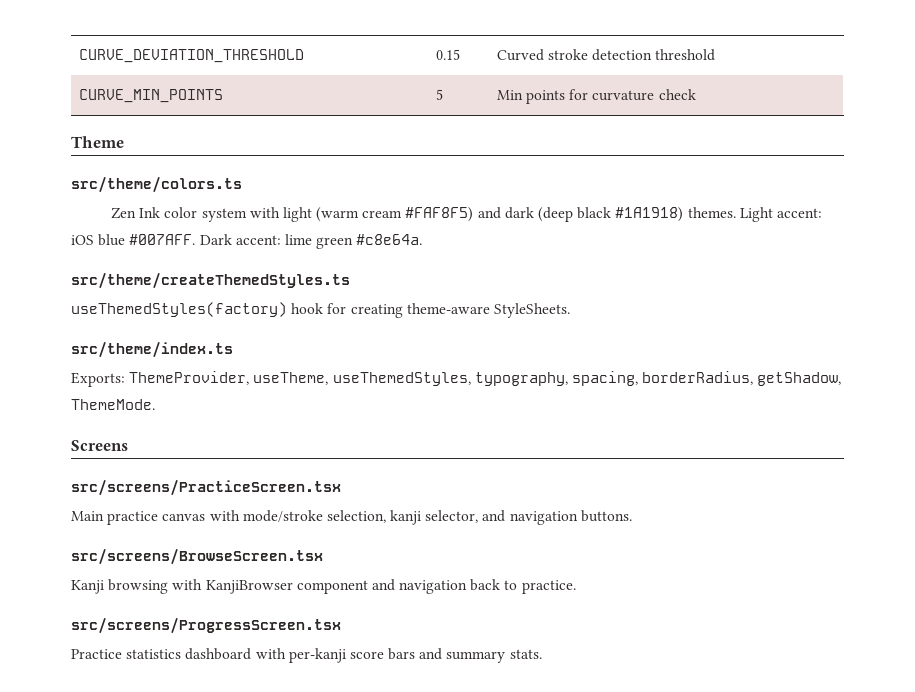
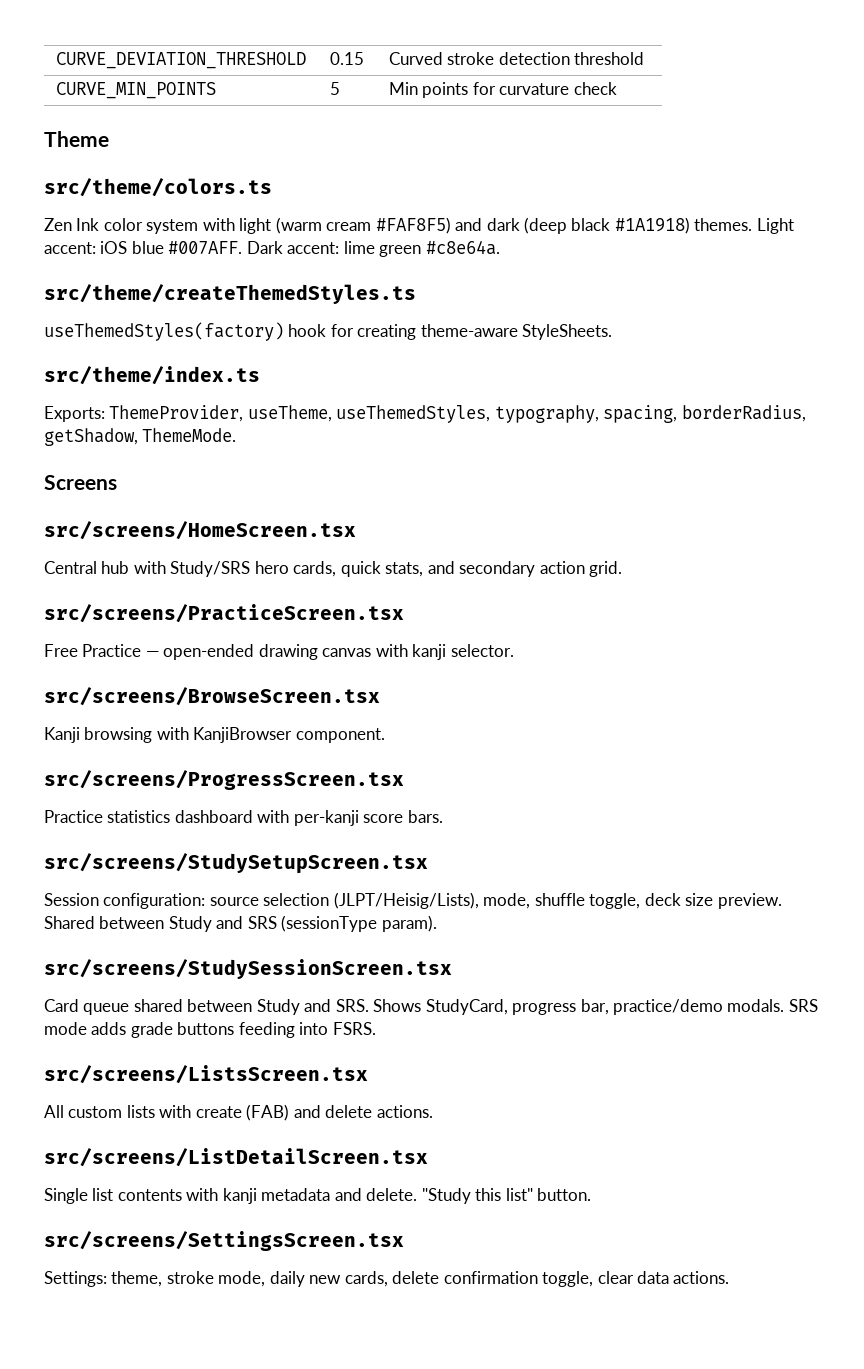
[71,479,341,496] [71,510,632,525] src/screens/PracticeScreen.tsx // Main practice canvas with mode/stroke selection, kanji selector, and navigation buttons. -> [44,521,356,540] [44,561,623,577] [44,604,404,623] [44,644,514,660] src/screens/HomeScreen.tsx // Central hub with Study/SRS hero cards, quick stats, and secondary action grid. // src/screens/PracticeScreen.tsx // Free Practice — open-ended drawing canvas with kanji selector.
[296,579,576,594] component and navigation back to practice. -> [295,728,385,743] component.
[388,648,542,663] bars and summary stats. -> [407,810,443,823] [44,853,428,874] [44,892,782,909] [44,915,437,932] [44,959,452,979] [44,999,818,1015] [44,1022,376,1038] [44,1065,368,1084] [44,1104,433,1121] [44,1148,428,1167] [44,1188,592,1204] [44,1231,404,1251] [44,1271,730,1287] bars. // src/screens/StudySetupScreen.tsx // Session configuration: source selection (JLPT/Heisig/Lists), mode, shuffle toggle, deck size preview. Shared between Study and SRS (sessionType param). // src/screens/StudySessionScreen.tsx // Card queue shared between Study and SRS. Shows StudyCard, progress bar, practice/demo modals. SRS mode adds grade buttons feeding into FSRS. // src/screens/ListsScreen.tsx // All custom lists with create (FAB) and delete actions. // src/screens/ListDetailScreen.tsx // Single list contents with kanji metadata and delete. "Study this list" button. // src/screens/SettingsScreen.tsx // Settings: theme, stroke mode, daily new cards, delete confirmation toggle, clear data actions.

